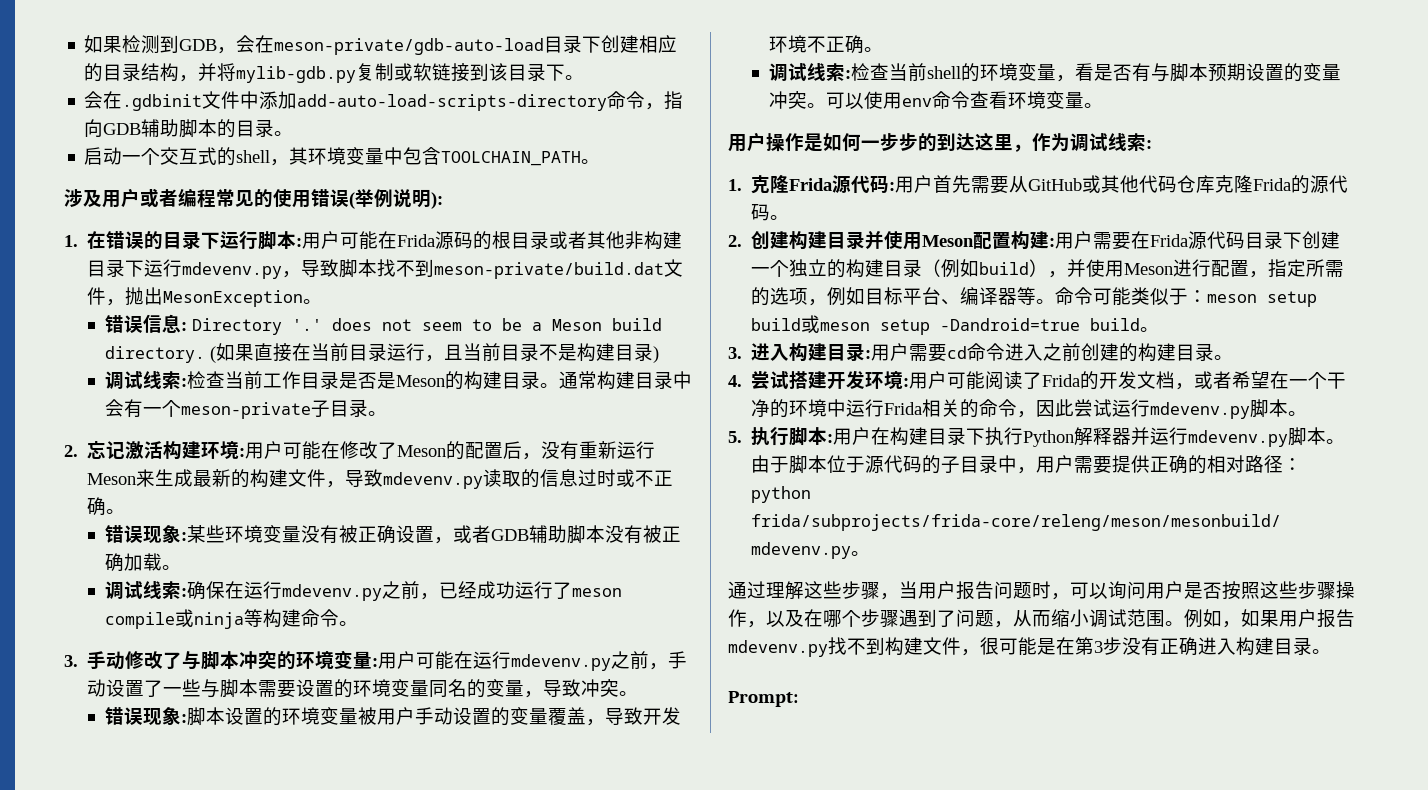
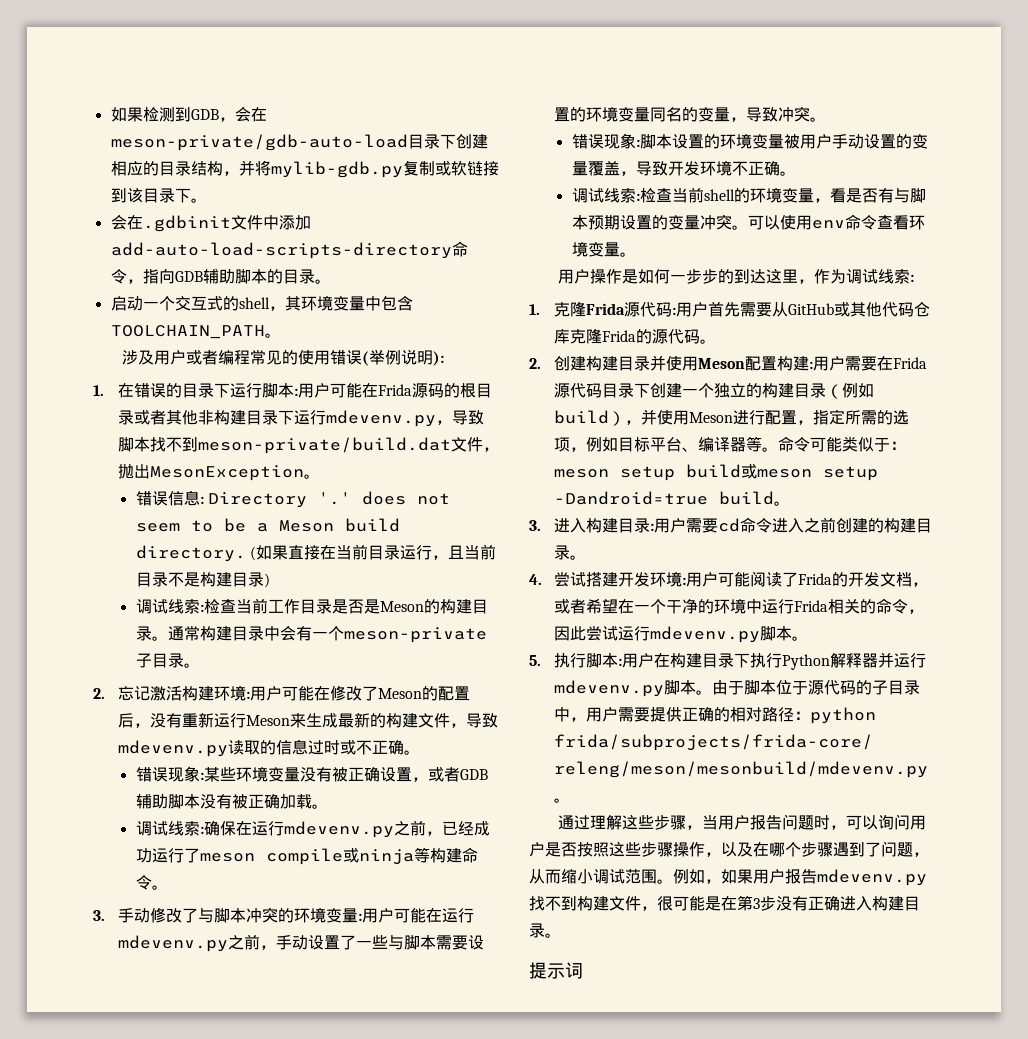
[728,691,798,707] Prompt: -> [529,962,583,979] 提示词

